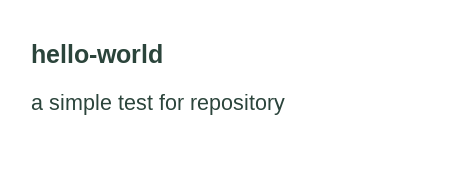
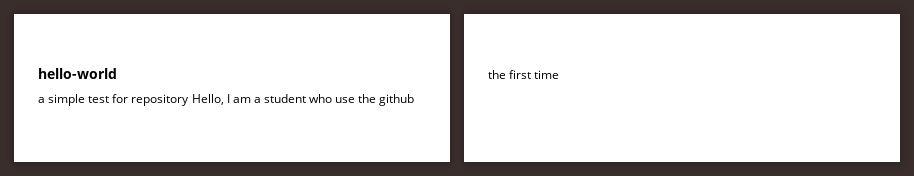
(285, 104) none -> [191,94,415,106] [488,70,560,79] Hello, I am a student who use the github the first time

